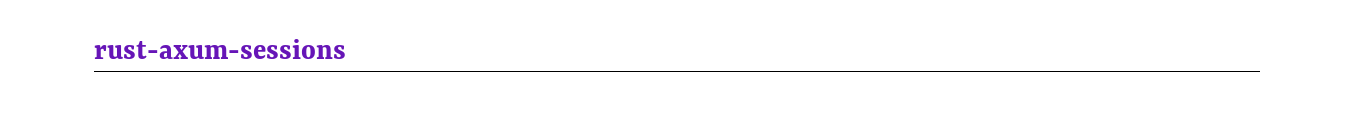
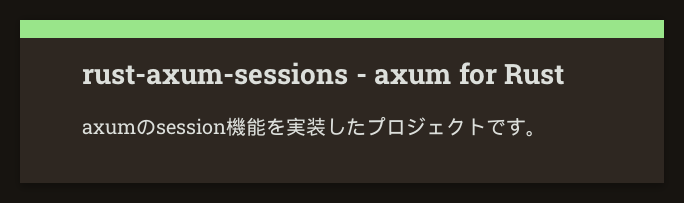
(346, 49) none -> [355,62,565,85] [82,116,546,137] - axum for Rust // axumのsession機能を実装したプロジェクトです。

